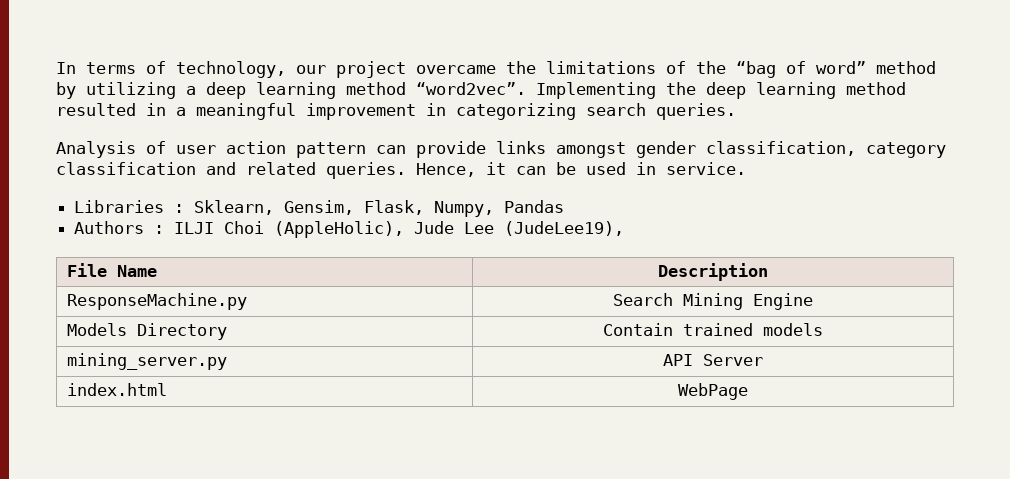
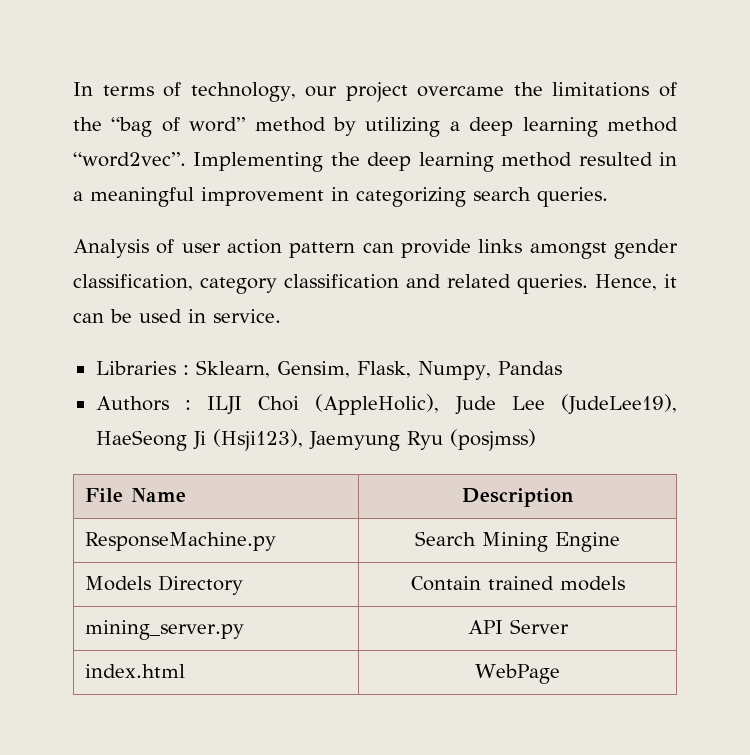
(625, 228) none -> [95,429,536,451] HaeSeong Ji (Hsji123), Jaemyung Ryu (posjmss)

